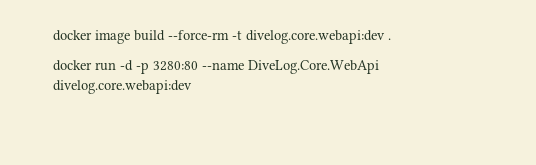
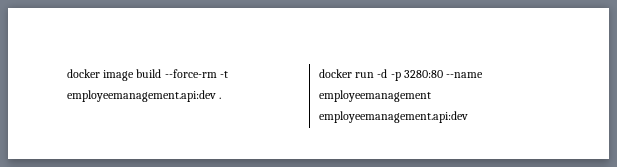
[246,30,385,44] divelog.core.webapi:dev -> [67,90,216,102] employeemanagement.api:dev
[248,60,379,74] [53,80,192,94] DiveLog.Core.WebApi divelog.core.webapi:dev -> [319,90,431,102] [319,111,468,123] employeemanagement employeemanagement.api:dev

